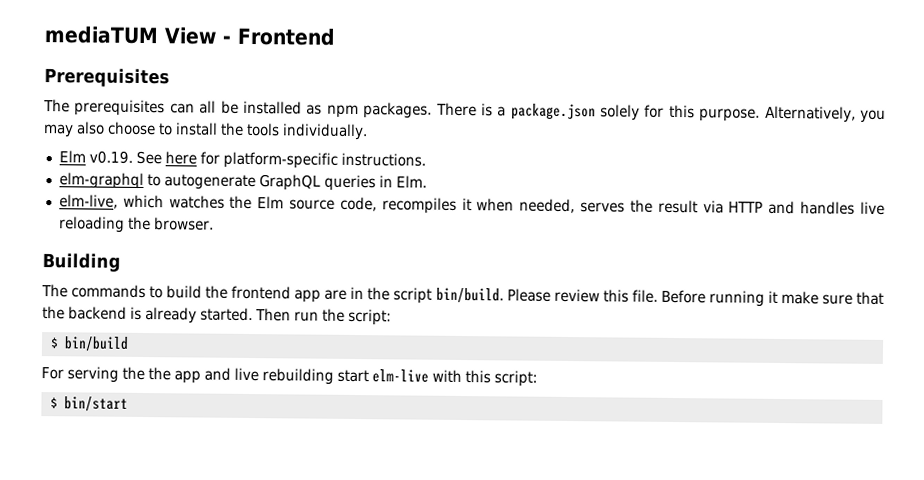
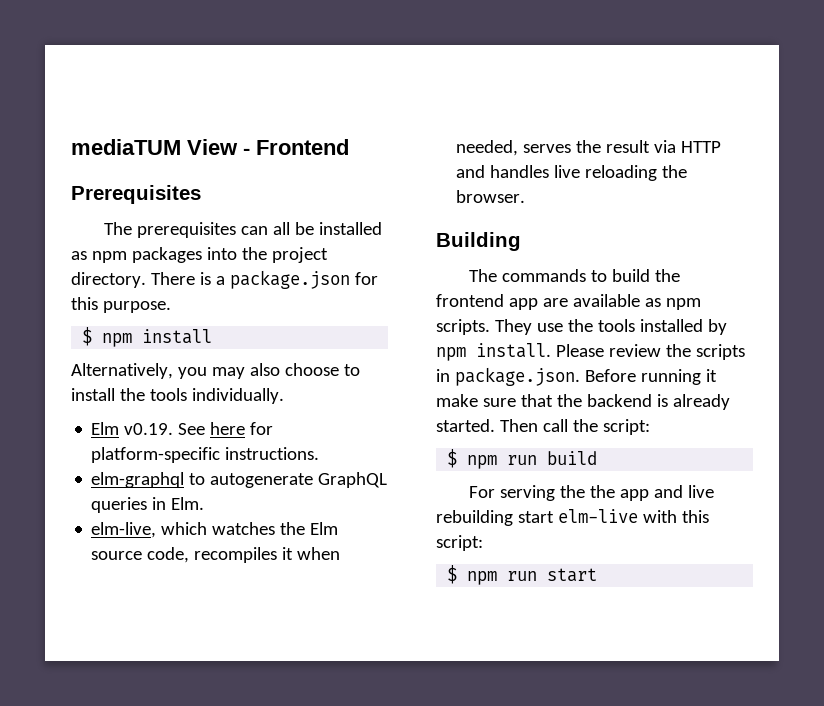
[363,102,433,119] packages. -> [131,247,328,263] [71,272,146,288] packages into the project directory.
[600,104,641,121] solely -> (350, 279) none
(761, 115) none -> [82,327,213,347] // $ npm install //
[350,286,658,304] in the script bin/build. Please review this file. -> [572,294,701,310] [436,319,727,335] [436,343,745,361] [436,367,580,386] available as npm scripts. They use the tools installed by npm install. Please review the scripts in package.json.
[294,311,319,322] run -> [542,419,568,432] call
[63,336,129,352] bin/build -> [467,451,598,469] npm run build
[63,396,128,412] bin/start -> [467,568,598,585] npm run start

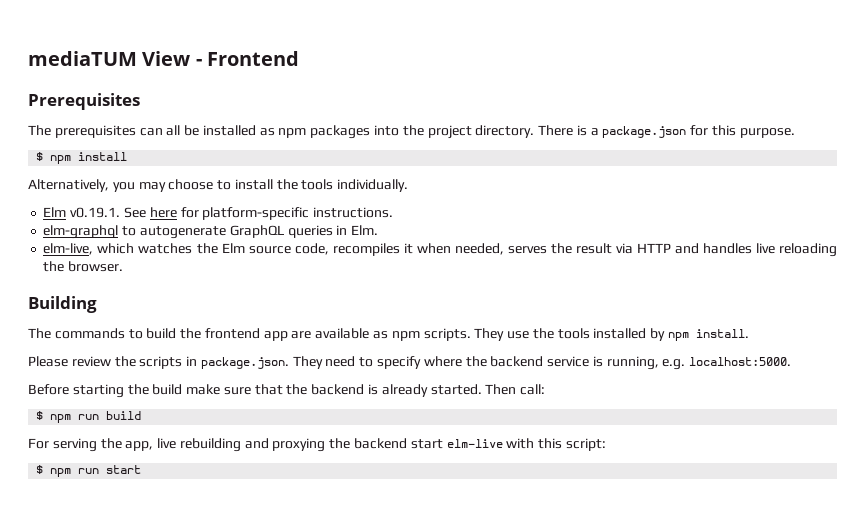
[249,363,280,376] also -> (166, 187) none
[124,423,174,435] v0.19. -> [70,207,121,218] v0.19.1.
(551, 350) none -> (750, 333) //
[584,369,717,385] Before running it -> [292,356,792,370] [28,384,183,398] They need to specify where the backend service is running, e.g. localhost:5000. // Before starting the build
[542,419,650,435] call the script: -> [520,384,546,395] call:
[590,485,715,501] [436,510,513,526] the app and live rebuilding -> [125,438,408,452] app, live rebuilding and proxying the backend

